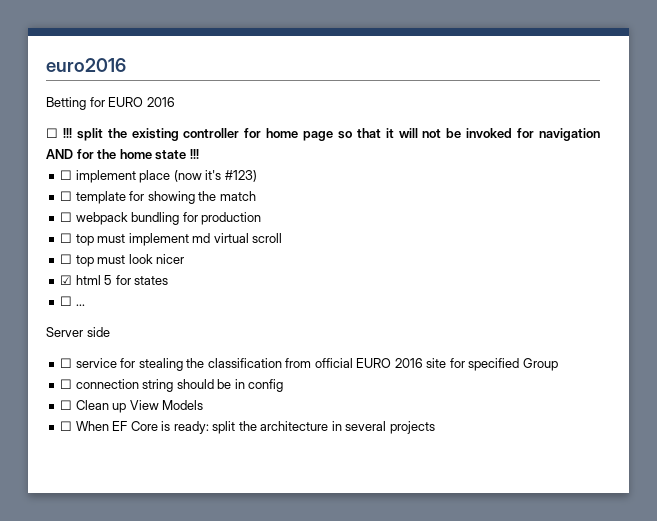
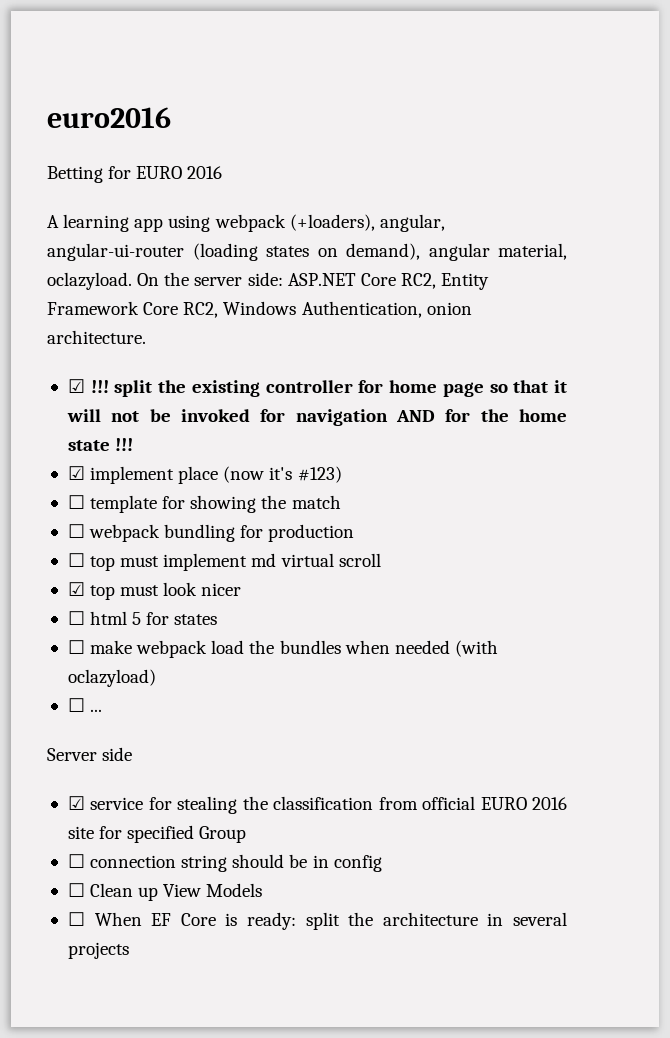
[46,128,58,138] ☐ -> [47,214,445,232] [47,243,567,261] [47,272,490,290] [47,301,472,318] [47,330,146,344] [67,379,85,393] A learning app using webpack (+loaders), angular, angular-ui-router (loading states on demand), angular material, oclazyload. On the server side: ASP.NET Core RC2, Entity Framework Core RC2, Windows Authentication, onion architecture. // ☑
[60,170,73,180] ☐ -> [67,466,85,480] ☑
[60,254,73,264] ☐ -> [67,582,85,596] ☑
[60,275,73,285] ☑ -> [67,611,85,625] ☐
(169, 280) none -> [67,640,498,658] [67,669,156,687] // ☐ make webpack load the bundles when needed (with oclazyload)
[60,358,73,368] ☐ -> [67,796,85,810] ☑

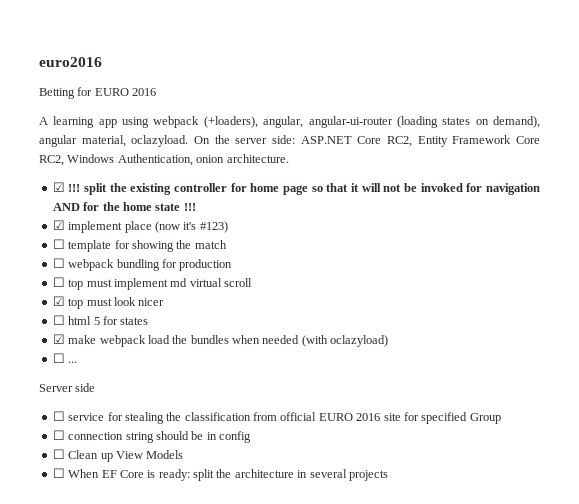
[67,640,85,654] ☐ -> [52,334,65,344] ☑
[67,796,85,810] ☑ -> [52,411,65,421] ☐

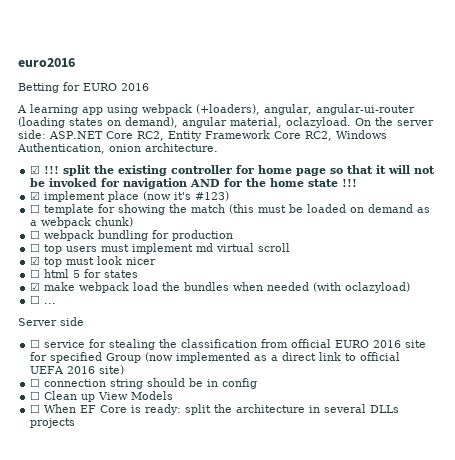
(227, 244) none -> [229,204,431,214] [30,217,134,228] (this must be loaded on demand as a webpack chunk)
(84, 284) none -> [66,246,98,252] users
(501, 418) none -> [145,352,401,363] [30,365,125,375] (now implemented as a direct link to official UEFA 2016 site)
(347, 473) none -> [370,405,400,413] DLLs

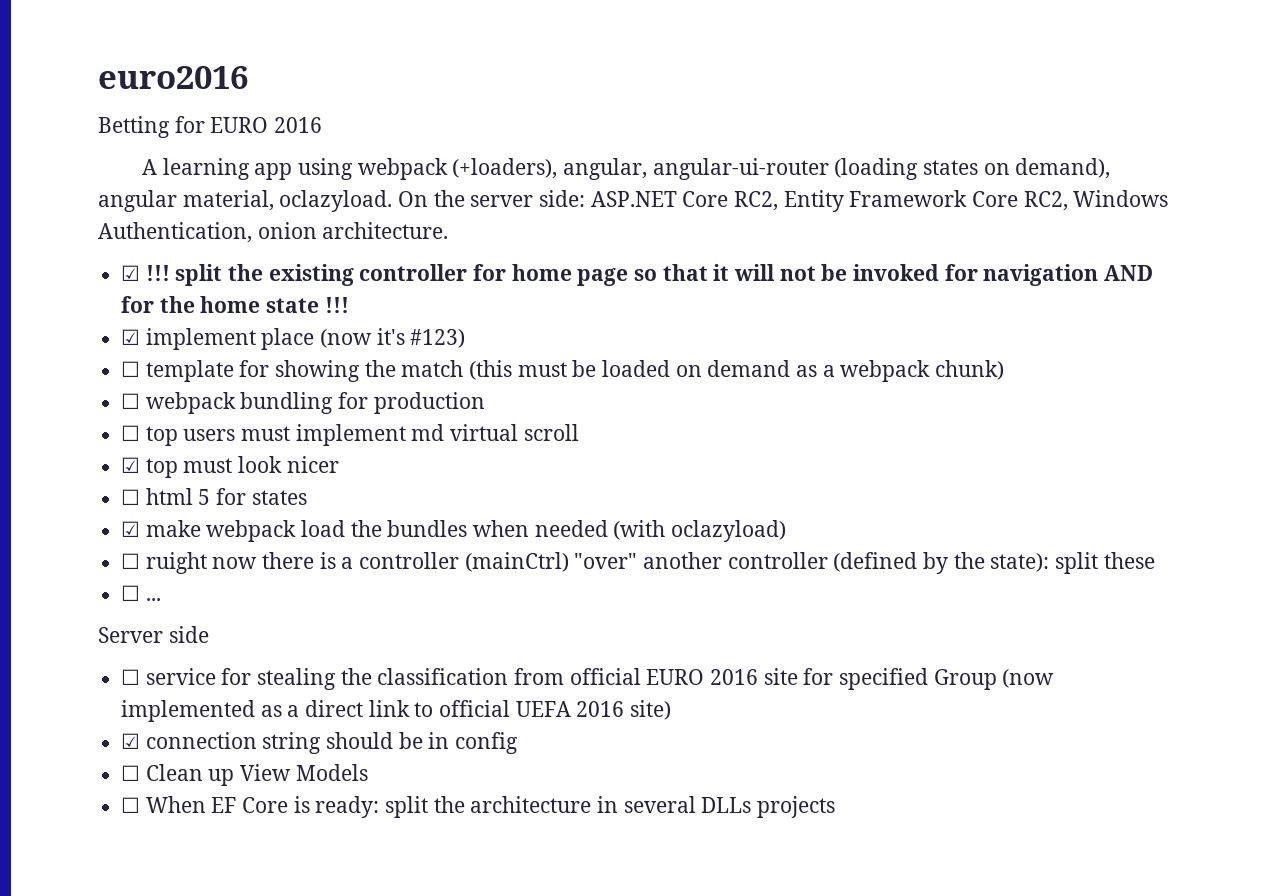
(411, 287) none -> [121,552,1155,574] // ☐ ruight now there is a controller (mainCtrl) "over" another controller (defined by the state): split these
[30,378,41,387] ☐ -> [121,733,141,749] ☑

